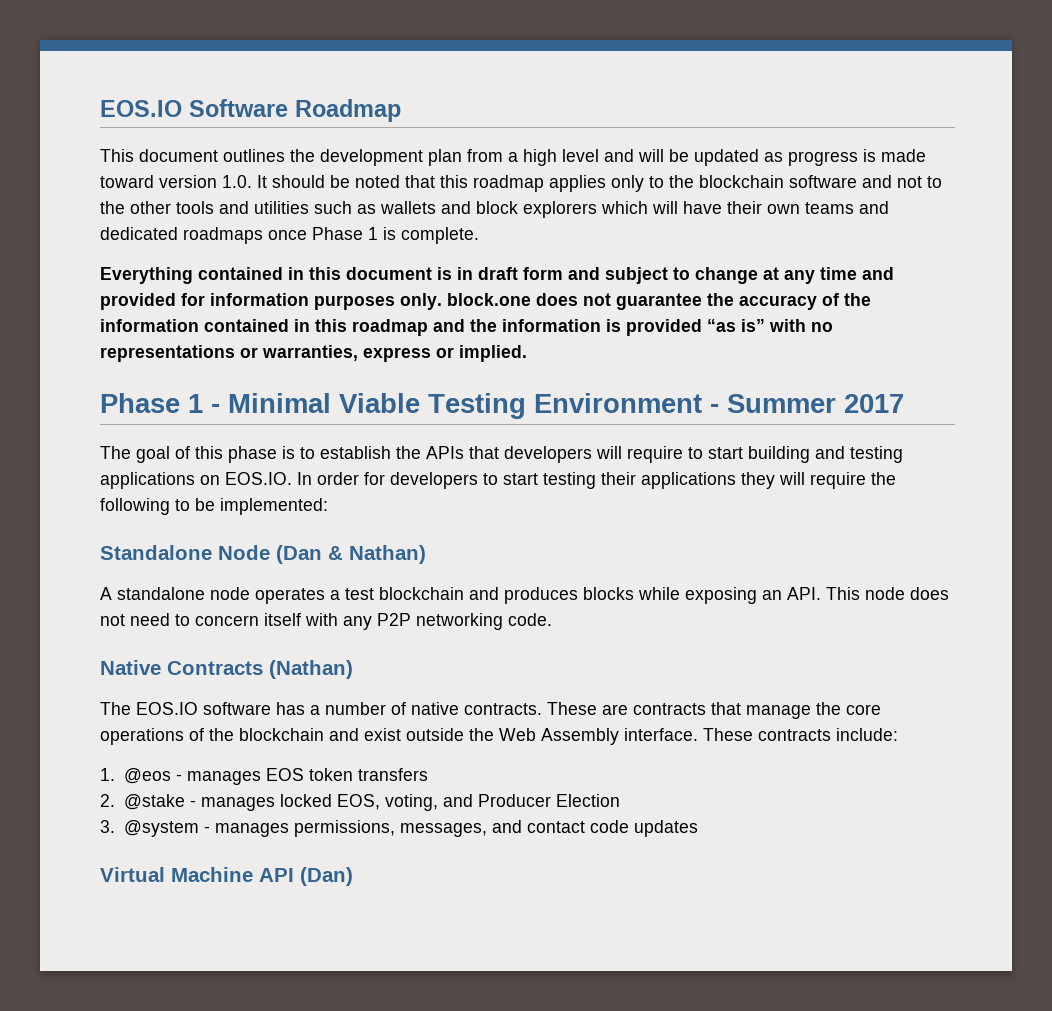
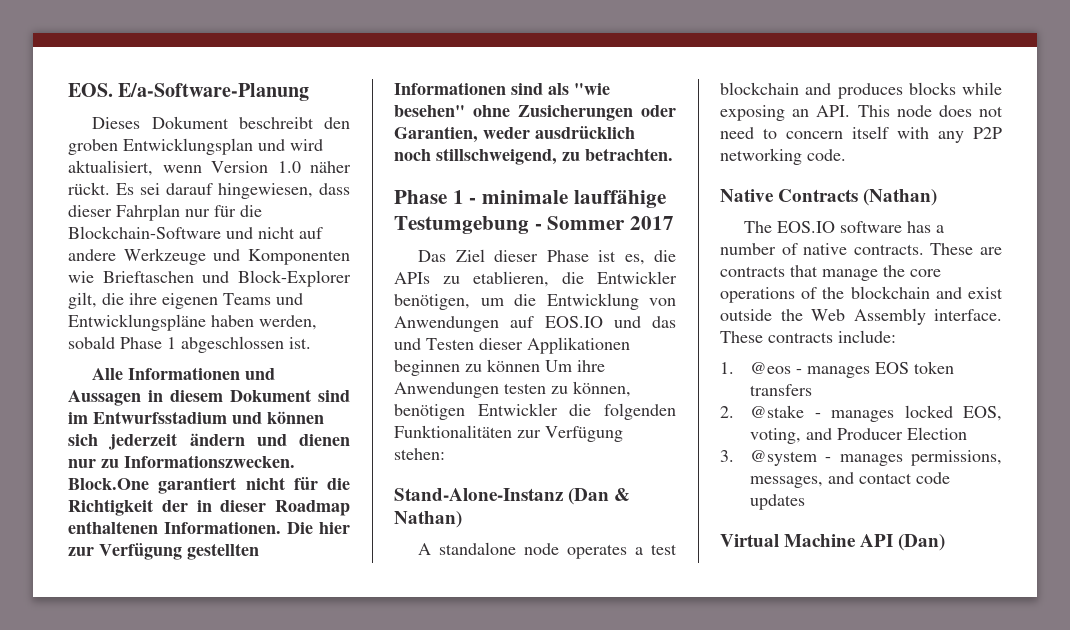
[100,99,401,122] [100,149,926,166] [100,175,942,192] [100,201,889,218] [100,227,479,244] [100,267,894,284] [100,293,871,310] [100,319,833,336] [100,345,527,362] [100,393,904,419] [100,446,903,463] [100,472,896,489] [100,498,328,515] [100,545,270,560] EOS.IO Software Roadmap // This document outlines the development plan from a high level and will be updated as progress is made toward version 1.0. It should be noted that this roadmap applies only to the blockchain software and not to the other tools and utilities such as wallets and block explorers which will have their own teams and dedicated roadmaps once Phase 1 is complete. // Everything contained in this document is in draft form and subject to change at any time and provided for information purposes only. block.one does not guarantee the accuracy of the information contained in this roadmap and the information is provided “as is” with no representations or warranties, express or implied. // Phase 1 - Minimal Viable Testing Environment - Summer 2017 // The goal of this phase is to establish the APIs that developers will require to start building and testing applications on EOS.IO. In order for developers to start testing their applications they will require the following to be implemented: // Standalone Node -> [68,83,310,101] [92,116,350,129] [68,138,323,155] [68,160,351,176] [68,182,350,199] [68,204,262,221] [68,226,323,239] [68,248,350,265] [68,270,351,287] [68,292,303,309] [68,314,317,331] [68,336,311,353] [92,367,276,380] [68,389,350,406] [68,411,324,424] [68,433,350,450] [68,455,295,468] [68,477,350,494] [68,499,350,516] [68,521,350,534] [68,543,259,560] [394,82,610,95] [394,105,676,121] [394,126,635,143] [394,148,673,165] [394,190,666,208] [394,216,675,234] [418,249,676,265] [394,271,677,287] [394,293,676,310] [394,316,676,332] [394,337,630,354] [394,359,605,376] [394,381,631,398] [394,403,676,420] [394,425,623,442] [394,448,445,460] [394,488,563,501] EOS. E/a-Software-Planung // Dieses Dokument beschreibt den groben Entwicklungsplan und wird aktualisiert, wenn Version 1.0 näher rückt. Es sei darauf hingewiesen, dass dieser Fahrplan nur für die Blockchain-Software und nicht auf andere Werkzeuge und Komponenten wie Brieftaschen und Block-Explorer gilt, die ihre eigenen Teams und Entwicklungspläne haben werden, sobald Phase 1 abgeschlossen ist. // Alle Informationen und Aussagen in diesem Dokument sind im Entwurfsstadium und können sich jederzeit ändern und dienen nur zu Informationszwecken. Block.One garantiert nicht für die Richtigkeit der in dieser Roadmap enthaltenen Informationen. Die hier zur Verfügung gestellten Informationen sind als "wie besehen" ohne Zusicherungen oder Garantien, weder ausdrücklich noch stillschweigend, zu betrachten. // Phase 1 - minimale lauffähige Testumgebung - Sommer 2017 // Das Ziel dieser Phase ist es, die APIs zu etablieren, die Entwickler benötigen, um die Entwicklung von Anwendungen auf EOS.IO und das und Testen dieser Applikationen beginnen zu können Um ihre Anwendungen testen zu können, benötigen Entwickler die folgenden Funktionalitäten zur Verfügung stehen: // Stand-Alone-Instanz

